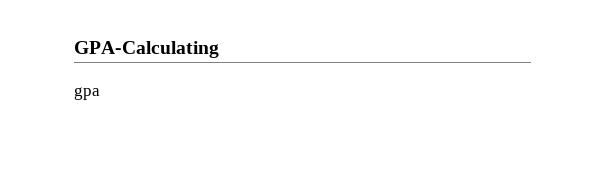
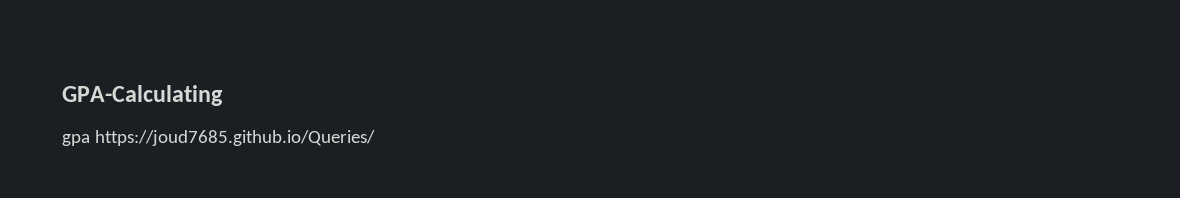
(100, 93) none -> [94,130,375,146] https://joud7685.github.io/Queries/

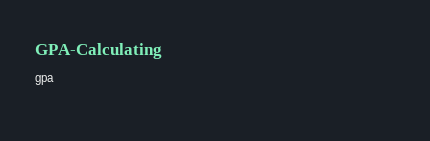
[94,130,375,146] https://joud7685.github.io/Queries/ -> (54, 80) none

